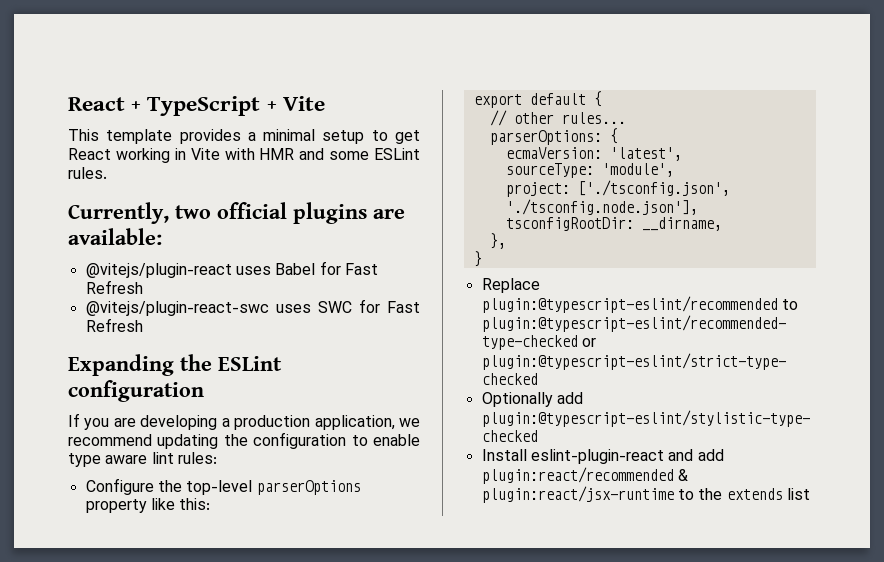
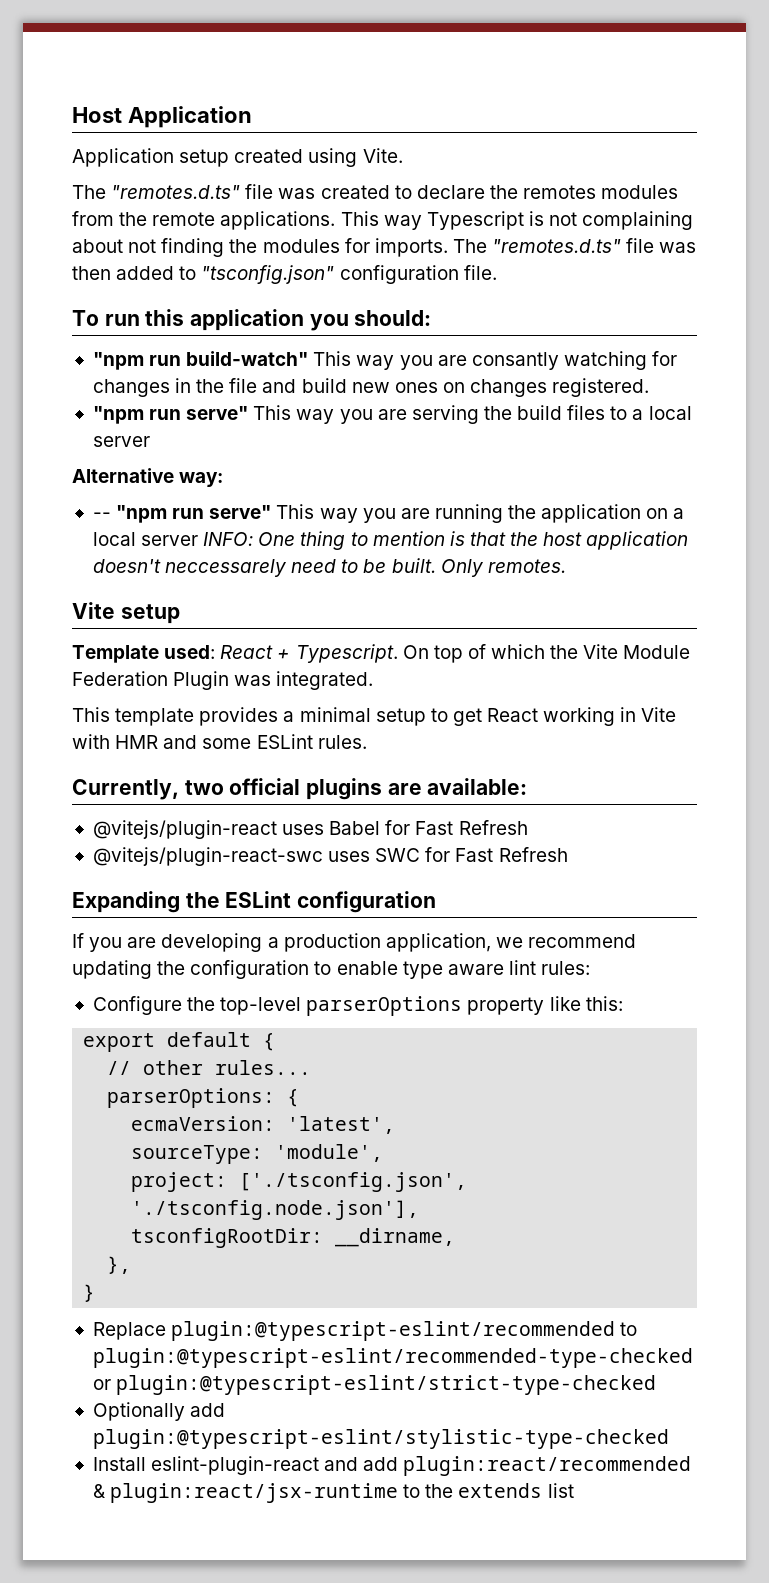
[68,96,325,116] React + TypeScript + Vite -> [72,106,252,128] [72,148,403,167] [72,184,679,199] [72,211,694,230] [72,238,697,257] [72,265,497,284] [72,309,432,331] [92,351,678,370] [92,378,650,397] [92,405,692,424] [92,436,150,447] [72,468,224,487] [92,504,685,523] [92,531,689,550] [92,558,566,577] [72,602,180,624] [72,644,691,663] [72,671,374,690] Host Application // Application setup created using Vite. // The "remotes.d.ts" file was created to declare the remotes modules from the remote applications. This way Typescript is not complaining about not finding the modules for imports. The "remotes.d.ts" file was then added to "tsconfig.json" configuration file. // To run this application you should: // "npm run build-watch" This way you are consantly watching for changes in the file and build new ones on changes registered. // "npm run serve" This way you are serving the build files to a local server // Alternative way: // -- "npm run serve" This way you are running the application on a local server INFO: One thing to mention is that the host application doesn't neccessarely need to be built. Only remotes. // Vite setup // Template used: React + Typescript. On top of which the Vite Module Federation Plugin was integrated.

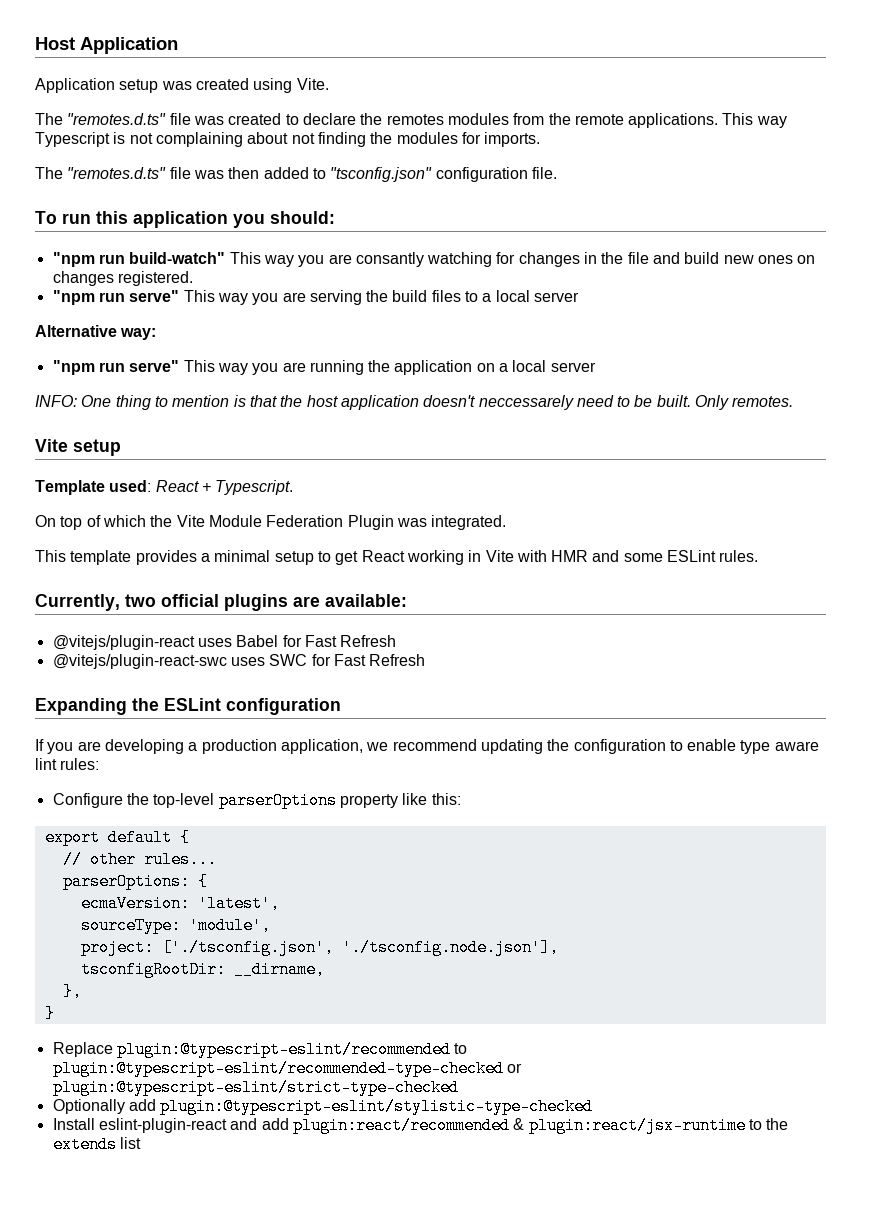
(230, 158) none -> [161,81,192,90] was
(448, 247) none -> (541, 139) //
[92,512,111,519] -- -> (157, 334) none
(199, 540) none -> (596, 367) //
(398, 653) none -> (294, 487) //

